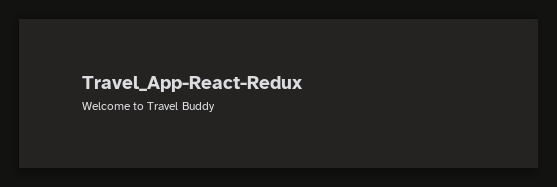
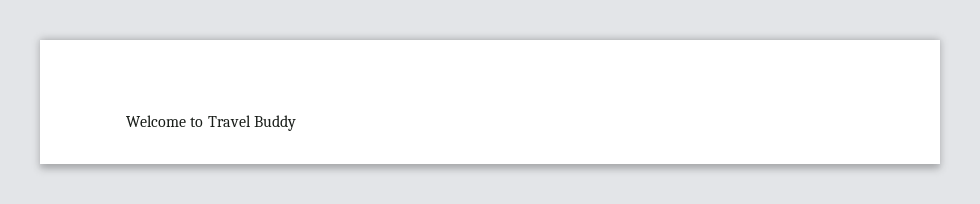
[82,76,303,92] Travel_App-React-Redux // -> (126, 121) none

